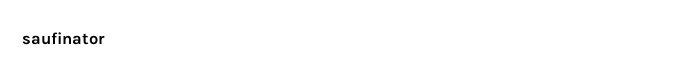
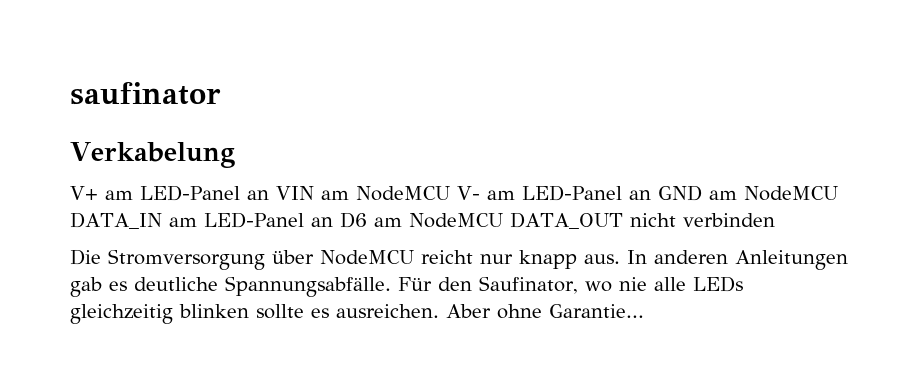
(105, 38) none -> [70,142,235,168] [70,185,838,201] [70,212,775,229] [70,249,848,270] [70,276,743,297] [70,304,644,324] // Verkabelung // V+ am LED-Panel an VIN am NodeMCU V- am LED-Panel an GND am NodeMCU DATA_IN am LED-Panel an D6 am NodeMCU DATA_OUT nicht verbinden // Die Stromversorgung über NodeMCU reicht nur knapp aus. In anderen Anleitungen gab es deutliche Spannungsabfälle. Für den Saufinator, wo nie alle LEDs gleichzeitig blinken sollte es ausreichen. Aber ohne Garantie...

